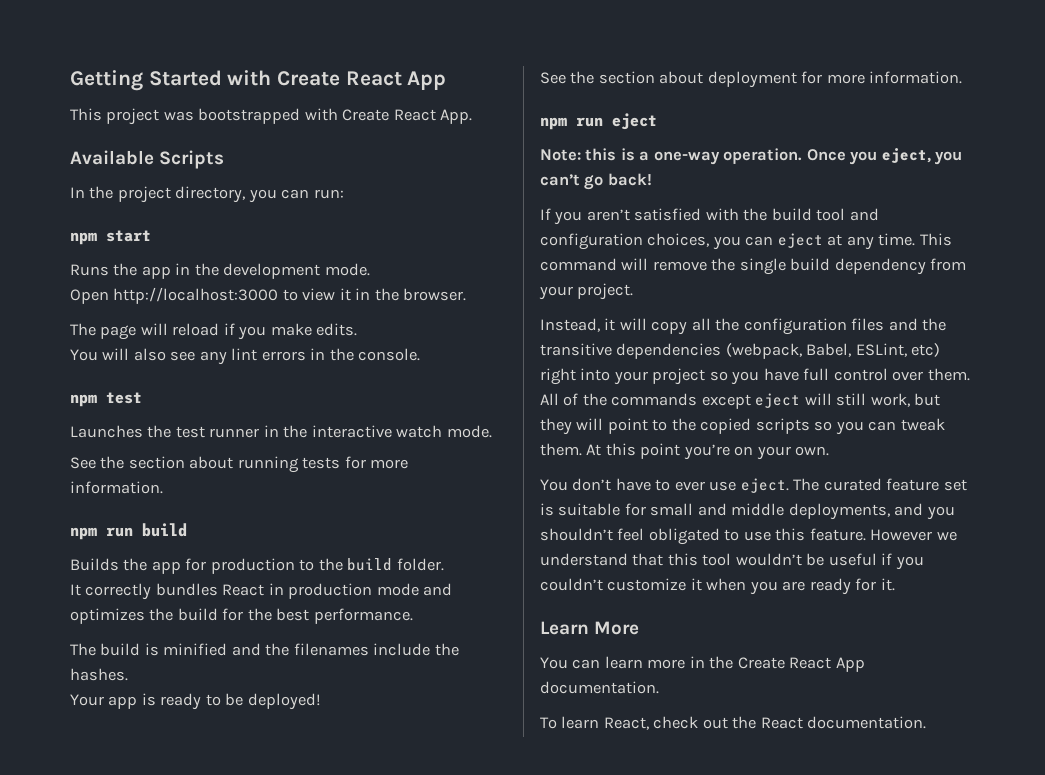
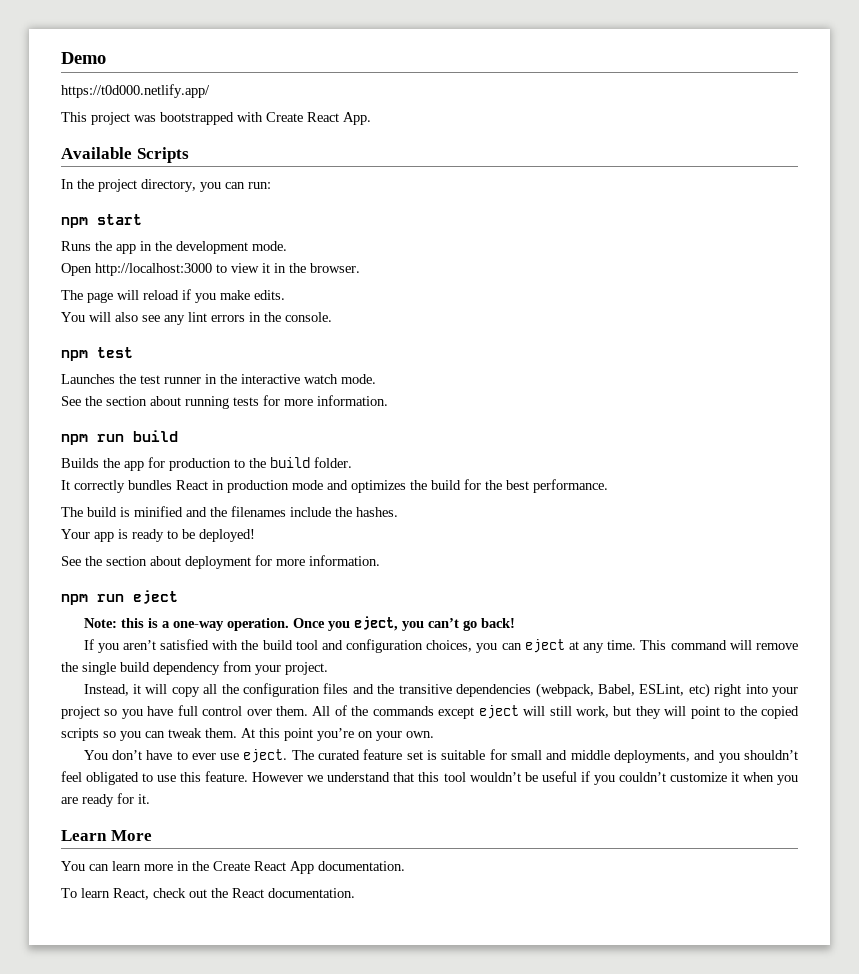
[70,70,447,91] Getting Started with Create React App -> [61,52,106,64] [61,84,210,98] Demo // https://t0d000.netlify.app/

